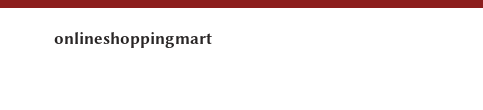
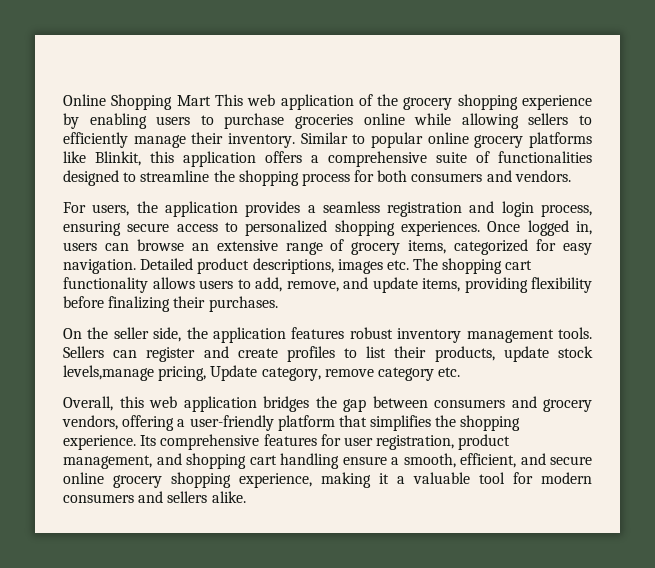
[54,32,212,48] onlineshoppingmart -> [63,94,592,110] [63,113,593,129] [63,132,593,148] [63,151,592,167] [63,170,571,186] [63,201,592,217] [63,220,592,236] [63,239,593,255] [63,258,533,274] [63,277,592,293] [63,296,278,312] [63,327,592,343] [63,346,593,362] [63,365,461,381] [63,396,592,412] [62,415,521,431] [63,434,511,450] [63,453,592,469] [63,472,592,488] [63,491,246,503] Online Shopping Mart This web application of the grocery shopping experience by enabling users to purchase groceries online while allowing sellers to efficiently manage their inventory. Similar to popular online grocery platforms like Blinkit, this application offers a comprehensive suite of functionalities designed to streamline the shopping process for both consumers and vendors. // For users, the application provides a seamless registration and login process, ensuring secure access to personalized shopping experiences. Once logged in, users can browse an extensive range of grocery items, categorized for easy navigation. Detailed product descriptions, images etc. The shopping cart functionality allows users to add, remove, and update items, providing flexibility before finalizing their purchases. // On the seller side, the application features robust inventory management tools. Sellers can register and create profiles to list their products, update stock levels,manage pricing, Update category, remove category etc. // Overall, this web application bridges the gap between consumers and grocery vendors, offering a user-friendly platform that simplifies the shopping experience. Its comprehensive features for user registration, product management, and shopping cart handling ensure a smooth, efficient, and secure online grocery shopping experience, making it a valuable tool for modern consumers and sellers alike.

